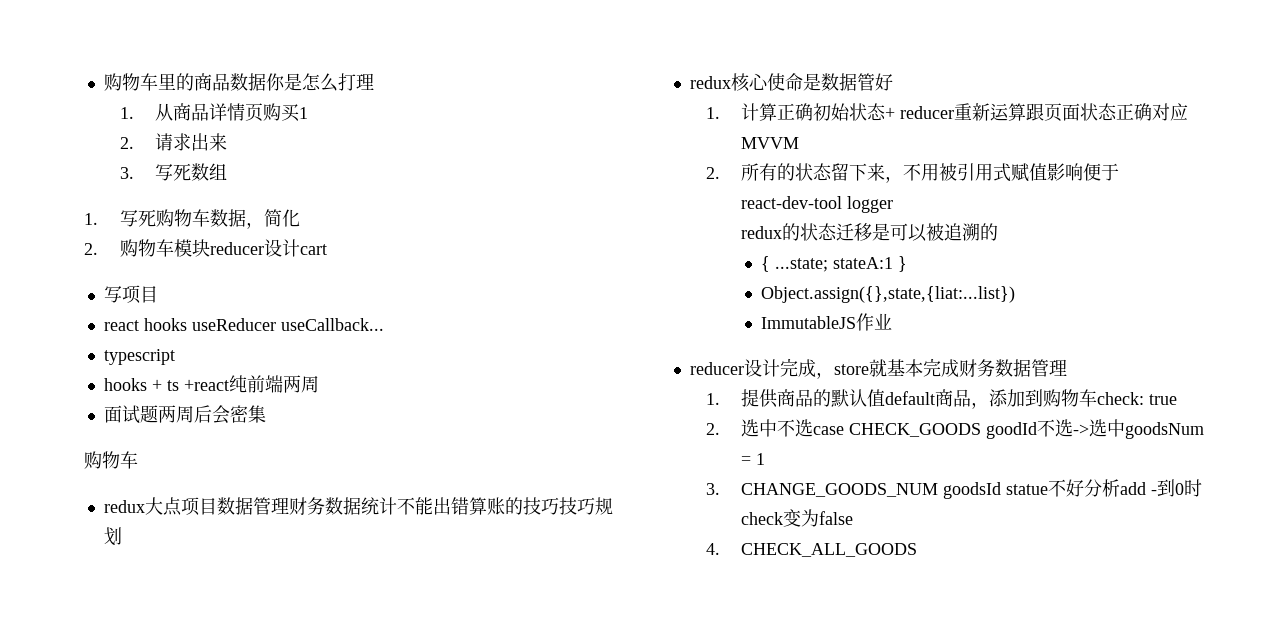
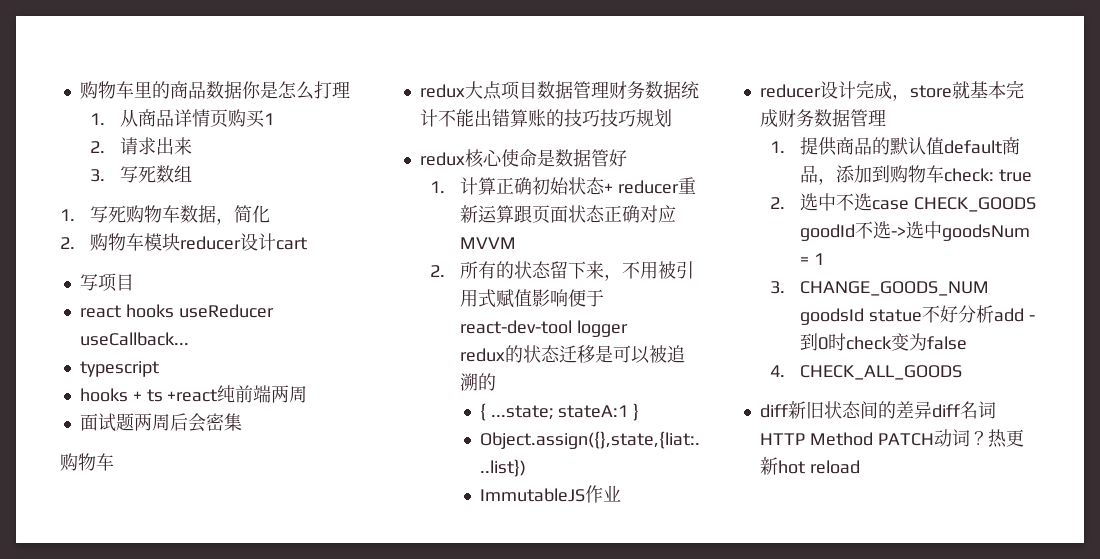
(918, 550) none -> [759,401,996,419] [759,429,1024,448] [759,457,860,475] // diff新旧状态间的差异diff名词HTTP Method PATCH动词？热更新hot reload

